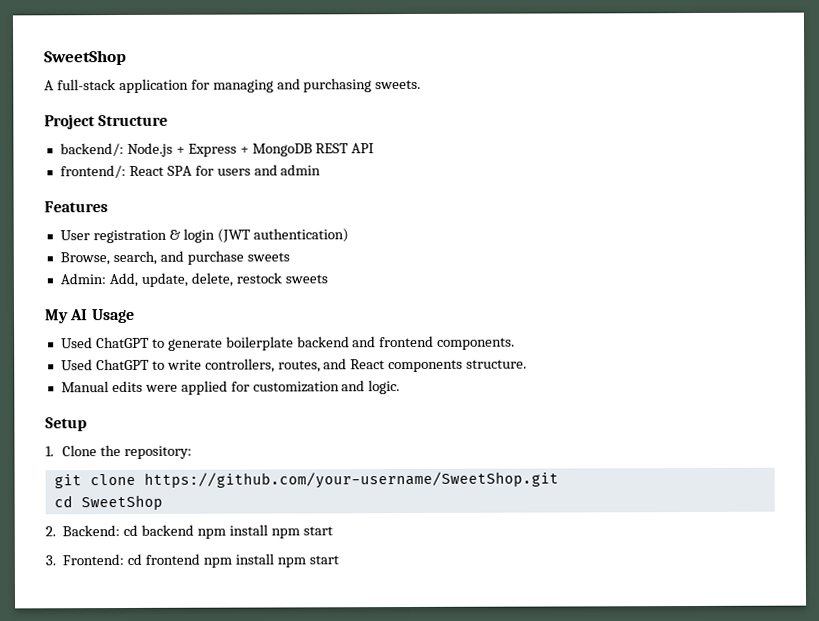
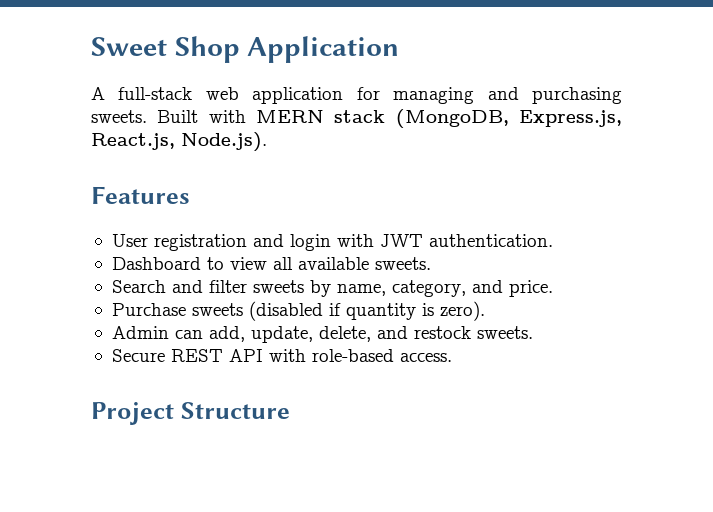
[44,49,127,66] SweetShop -> [91,36,400,63] Sweet Shop Application
(116, 85) none -> [205,87,239,100] web
[44,114,169,130] [59,142,375,157] [59,164,322,179] [44,201,108,213] [59,228,349,244] [59,250,290,266] [59,272,328,288] [44,308,135,324] [60,335,516,351] [60,358,528,373] [60,380,401,395] [45,417,87,432] [45,445,193,459] [53,471,559,489] [53,494,163,511] [45,524,333,539] [45,553,339,568] // Project Structure // backend/: Node.js + Express + MongoDB REST API // frontend/: React SPA for users and admin // Features // User registration & login (JWT authentication) // Browse, search, and purchase sweets // Admin: Add, update, delete, restock sweets // My AI Usage // Used ChatGPT to generate boilerplate backend and frontend components. // Used ChatGPT to write controllers, routes, and React components structure. // Manual edits were applied for customization and logic. // Setup // 1. Clone the repository: // git clone https://github.com/your-username/SweetShop.git // cd SweetShop // 2. Backend: cd backend npm install npm start // 3. Frontend: cd frontend npm install npm start -> [157,109,622,128] [91,132,267,152] [91,186,190,204] [111,234,553,251] [111,257,431,270] [111,280,553,297] [111,301,485,321] [111,326,533,343] [111,349,452,362] [91,402,290,425] Built with MERN stack (MongoDB, Express.js, React.js, Node.js). // Features // User registration and login with JWT authentication. // Dashboard to view all available sweets. // Search and filter sweets by name, category, and price. // Purchase sweets (disabled if quantity is zero). // Admin can add, update, delete, and restock sweets. // Secure REST API with role-based access. // Project Structure

